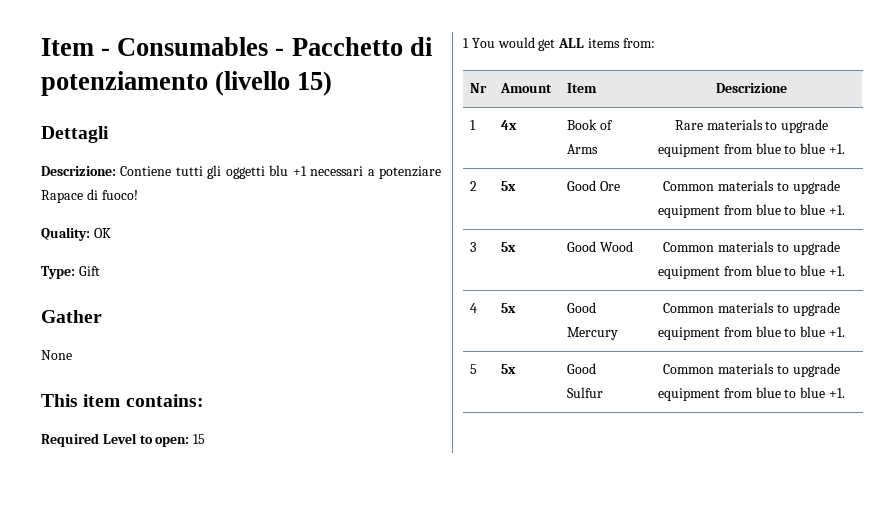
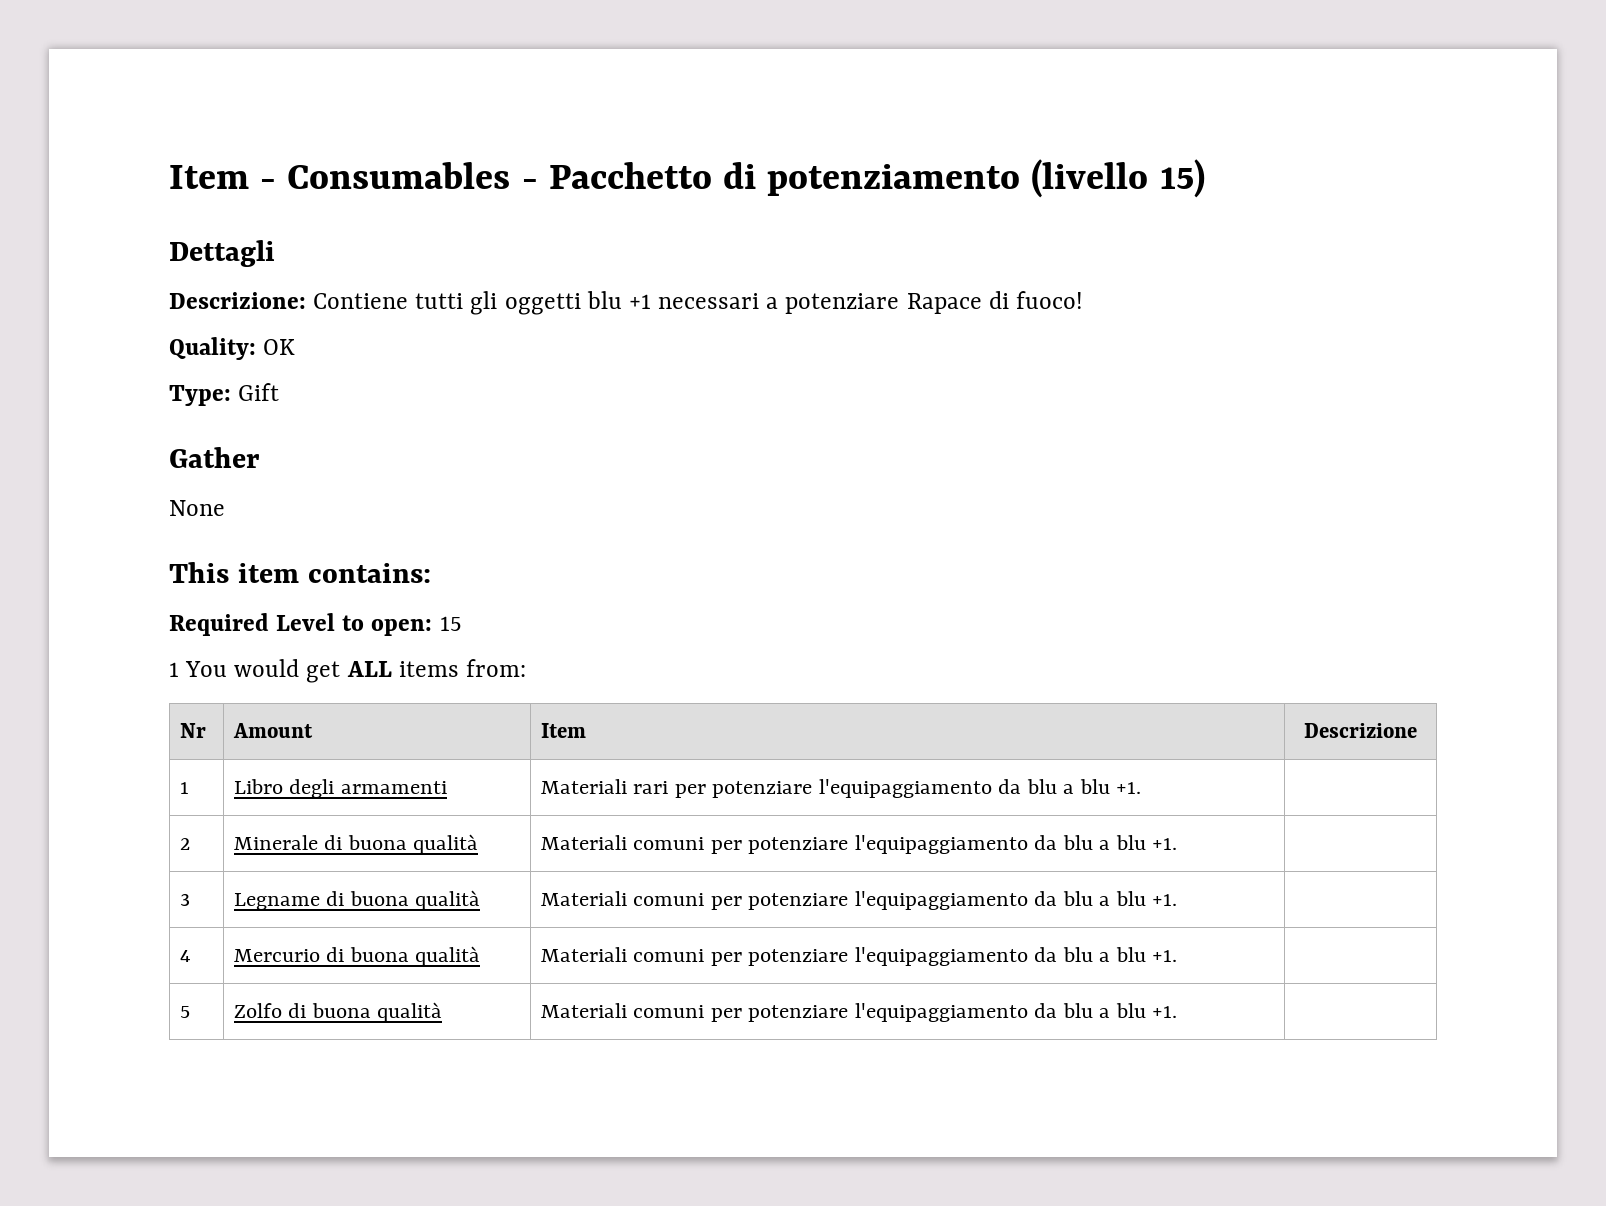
[501,120,518,130] [567,119,614,130] [567,144,599,154] [674,119,829,133] [658,143,845,157] [470,181,478,191] [501,181,517,191] [567,180,621,191] [663,180,840,194] [658,204,845,218] [470,242,477,252] [501,242,517,252] [567,241,634,252] [663,241,840,255] [658,265,845,279] [470,303,478,313] [501,303,517,313] [567,302,597,313] [567,327,619,340] [663,302,840,316] [658,326,845,340] [470,364,478,374] [501,364,517,374] [567,363,597,374] [567,387,604,398] [663,363,840,377] [658,387,845,401] 4x | Book of Arms | Rare materials to upgrade equipment from blue to blue +1. // 2 | 5x | Good Ore | Common materials to upgrade equipment from blue to blue +1. // 3 | 5x | Good Wood | Common materials to upgrade equipment from blue to blue +1. // 4 | 5x | Good Mercury | Common materials to upgrade equipment from blue to blue +1. // 5 | 5x | Good Sulfur | Common materials to upgrade equipment from blue to blue +1. -> [233,779,447,798] [540,779,1142,798] [179,838,190,850] [233,834,479,854] [540,835,1178,854] [179,893,190,906] [233,890,481,910] [540,891,1178,910] [179,950,191,962] [233,946,481,966] [540,947,1178,966] [179,1006,190,1018] [233,1002,443,1022] [540,1003,1178,1022] Libro degli armamenti | Materiali rari per potenziare l'equipaggiamento da blu a blu +1. | // 2 | Minerale di buona qualità | Materiali comuni per potenziare l'equipaggiamento da blu a blu +1. | // 3 | Legname di buona qualità | Materiali comuni per potenziare l'equipaggiamento da blu a blu +1. | // 4 | Mercurio di buona qualità | Materiali comuni per potenziare l'equipaggiamento da blu a blu +1. | // 5 | Zolfo di buona qualità | Materiali comuni per potenziare l'equipaggiamento da blu a blu +1. |

